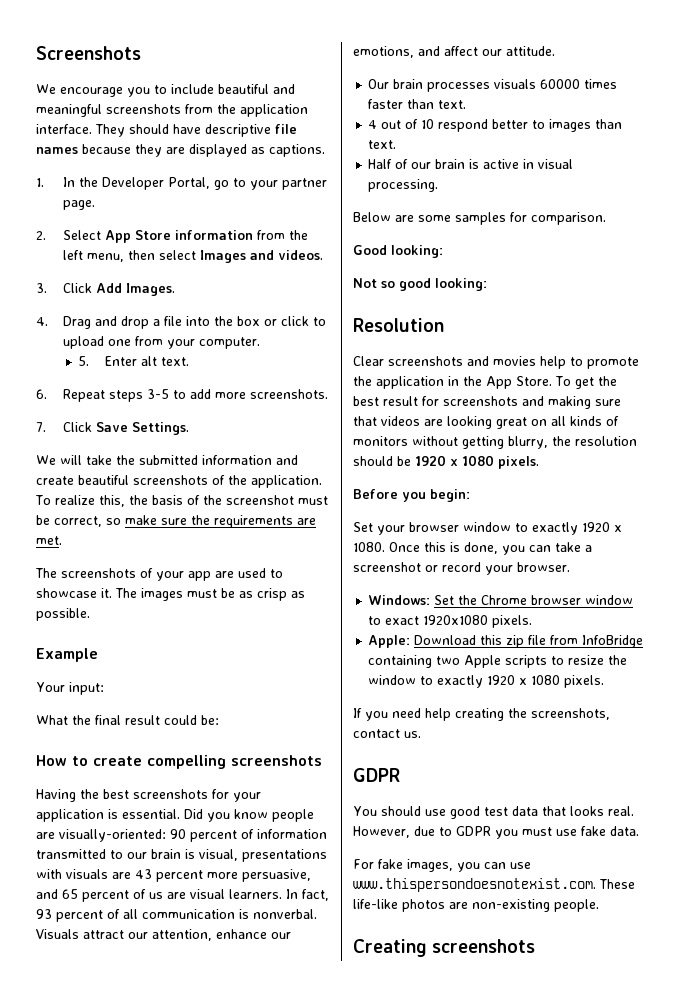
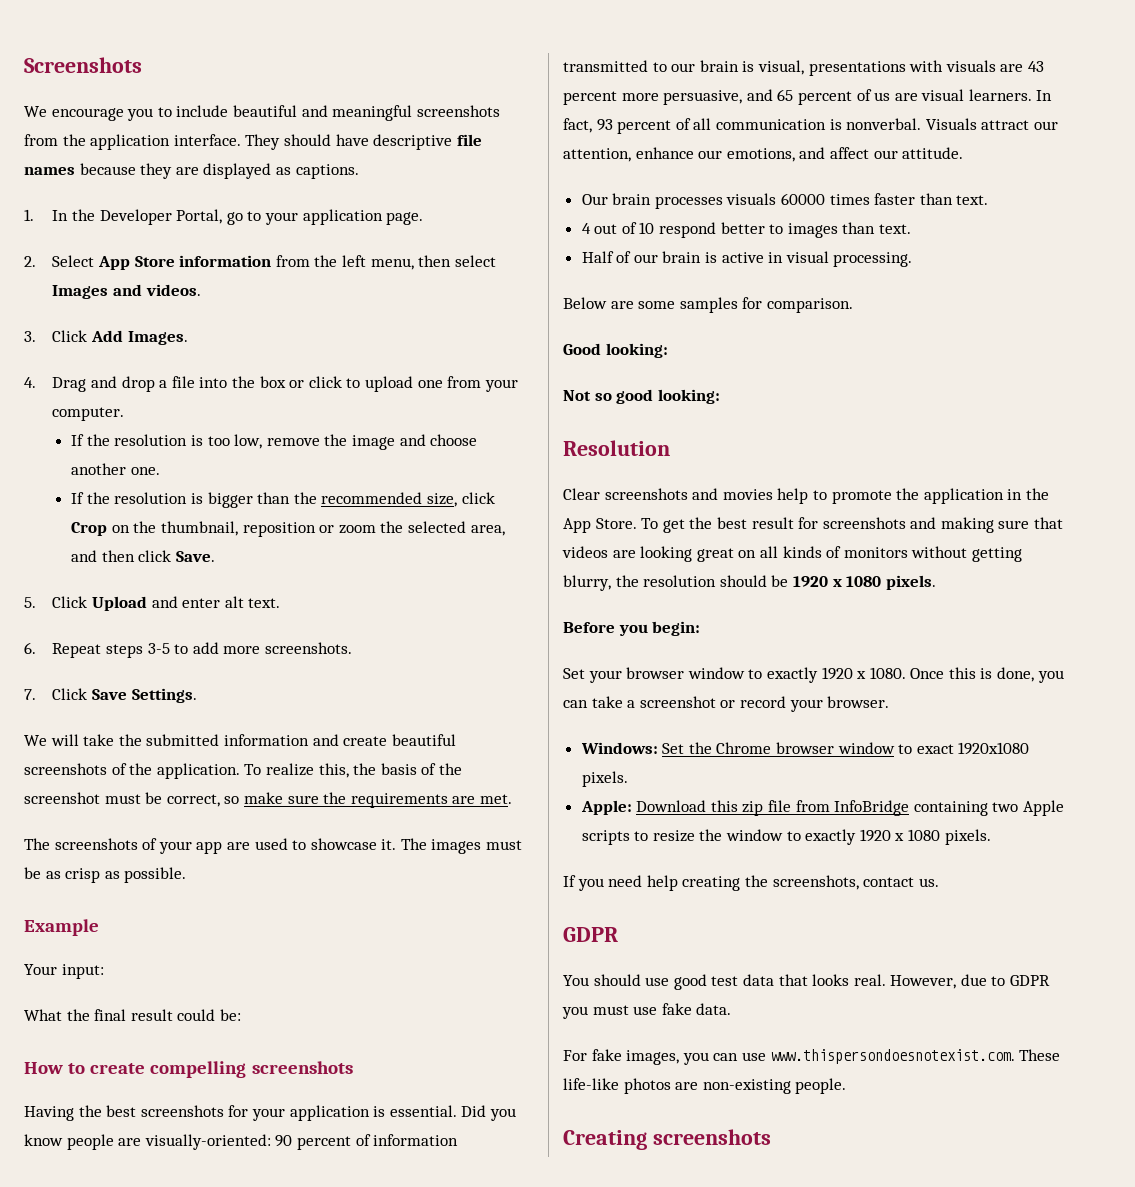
[281,178,327,190] partner -> [302,209,383,225] application
[78,356,138,366] 5. Enter -> [71,434,478,450] [71,463,160,475] [71,492,495,508] [71,521,505,537] [71,550,215,562] [24,596,221,611] If the resolution is too low, remove the image and choose another one. // If the resolution is bigger than the recommended size, click Crop on the thumbnail, reposition or zoom the selected area, and then click Save. // 5. Click Upload and enter

